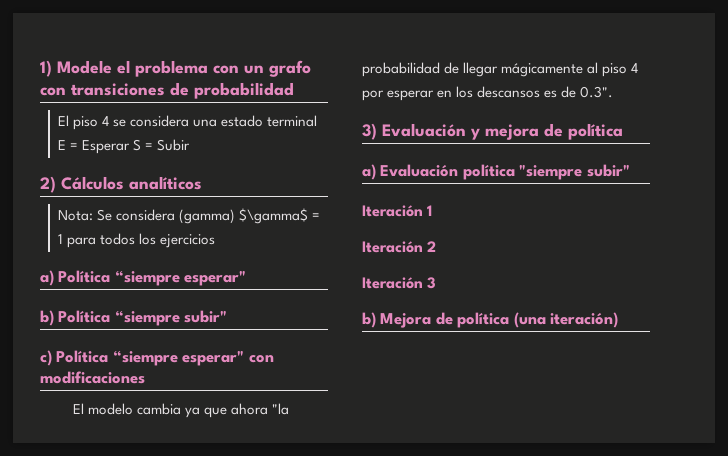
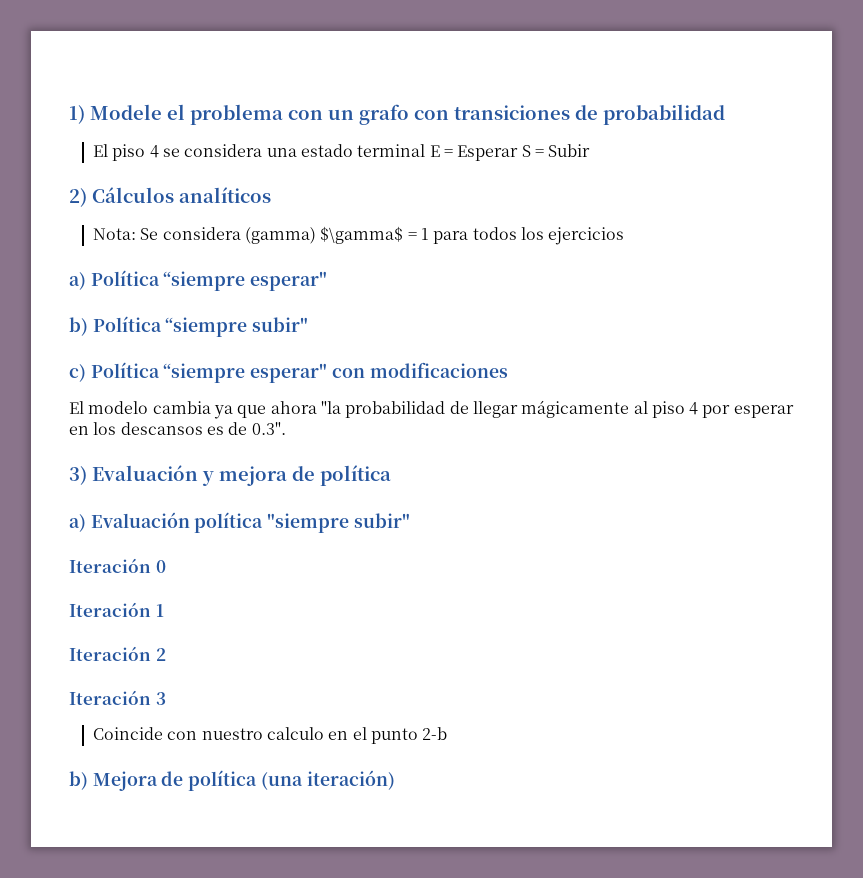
(630, 170) none -> [69,558,166,573] // Iteración 0
(437, 283) none -> [93,727,448,744] // Coincide con nuestro calculo en el punto 2-b

